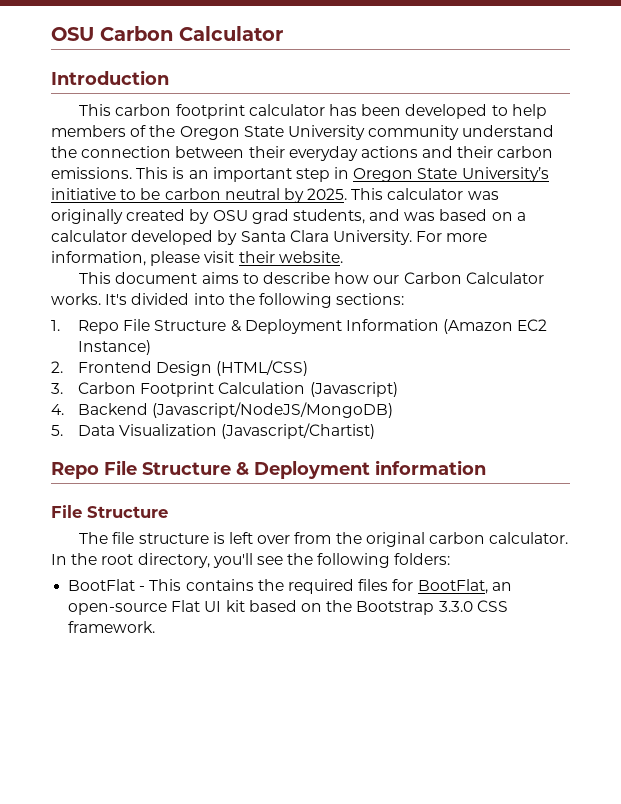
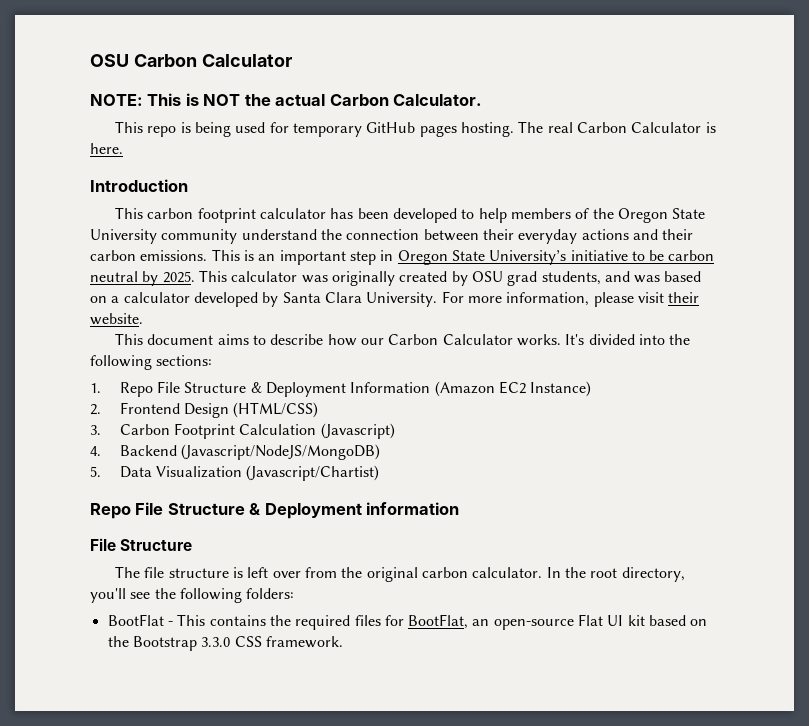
(283, 33) none -> [90,93,483,106] [115,121,716,137] [90,143,123,154] // NOTE: This is NOT the actual Carbon Calculator. // This repo is being used for temporary GitHub pages hosting. The real Carbon Calculator is here.

